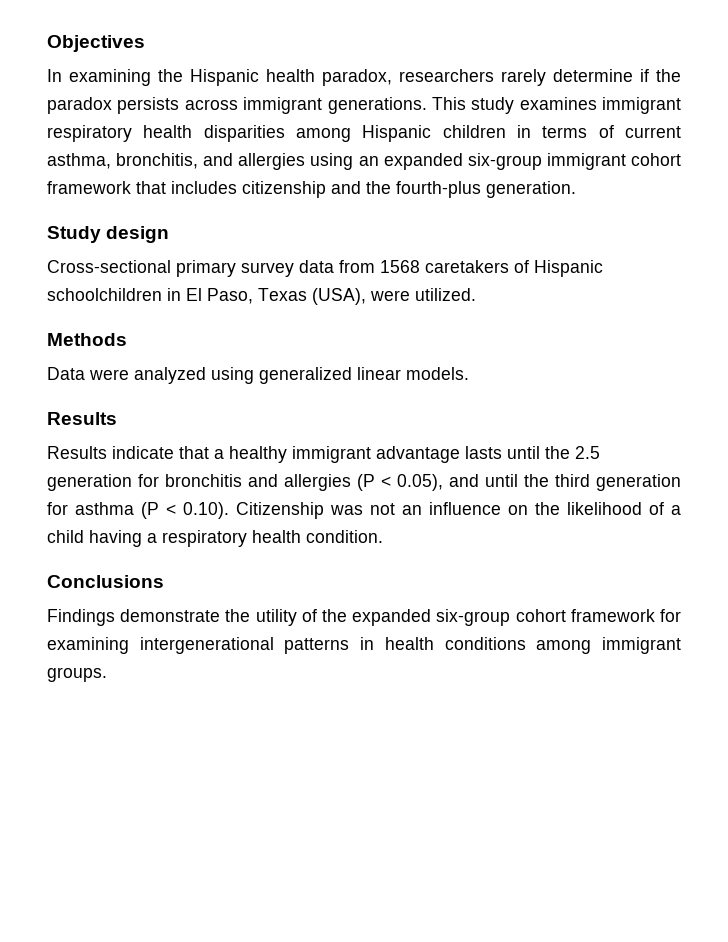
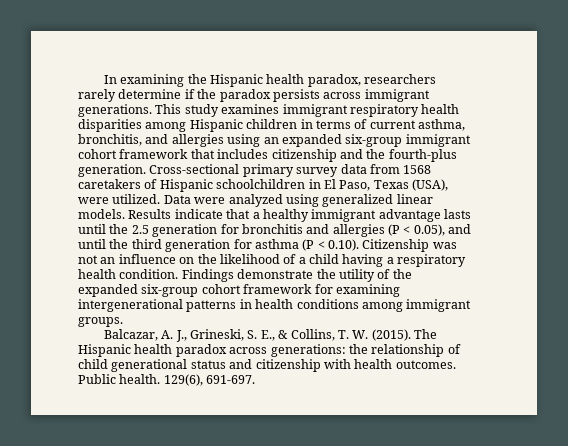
[47,35,145,52] Objectives // -> (103, 79) none
[47,226,170,243] // Study design // -> (146, 170) none
[47,333,127,346] // Methods // -> (161, 199) none
[47,412,117,425] // Results // -> (125, 214) none
[47,575,164,588] // Conclusions // -> (179, 274) none
(107, 674) none -> [103,329,438,342] [78,344,461,357] [78,359,456,372] [78,374,256,386] // Balcazar, A. J., Grineski, S. E., & Collins, T. W. (2015). The Hispanic health paradox across generations: the relationship of child generational status and citizenship with health outcomes. Public health. 129(6), 691-697.

